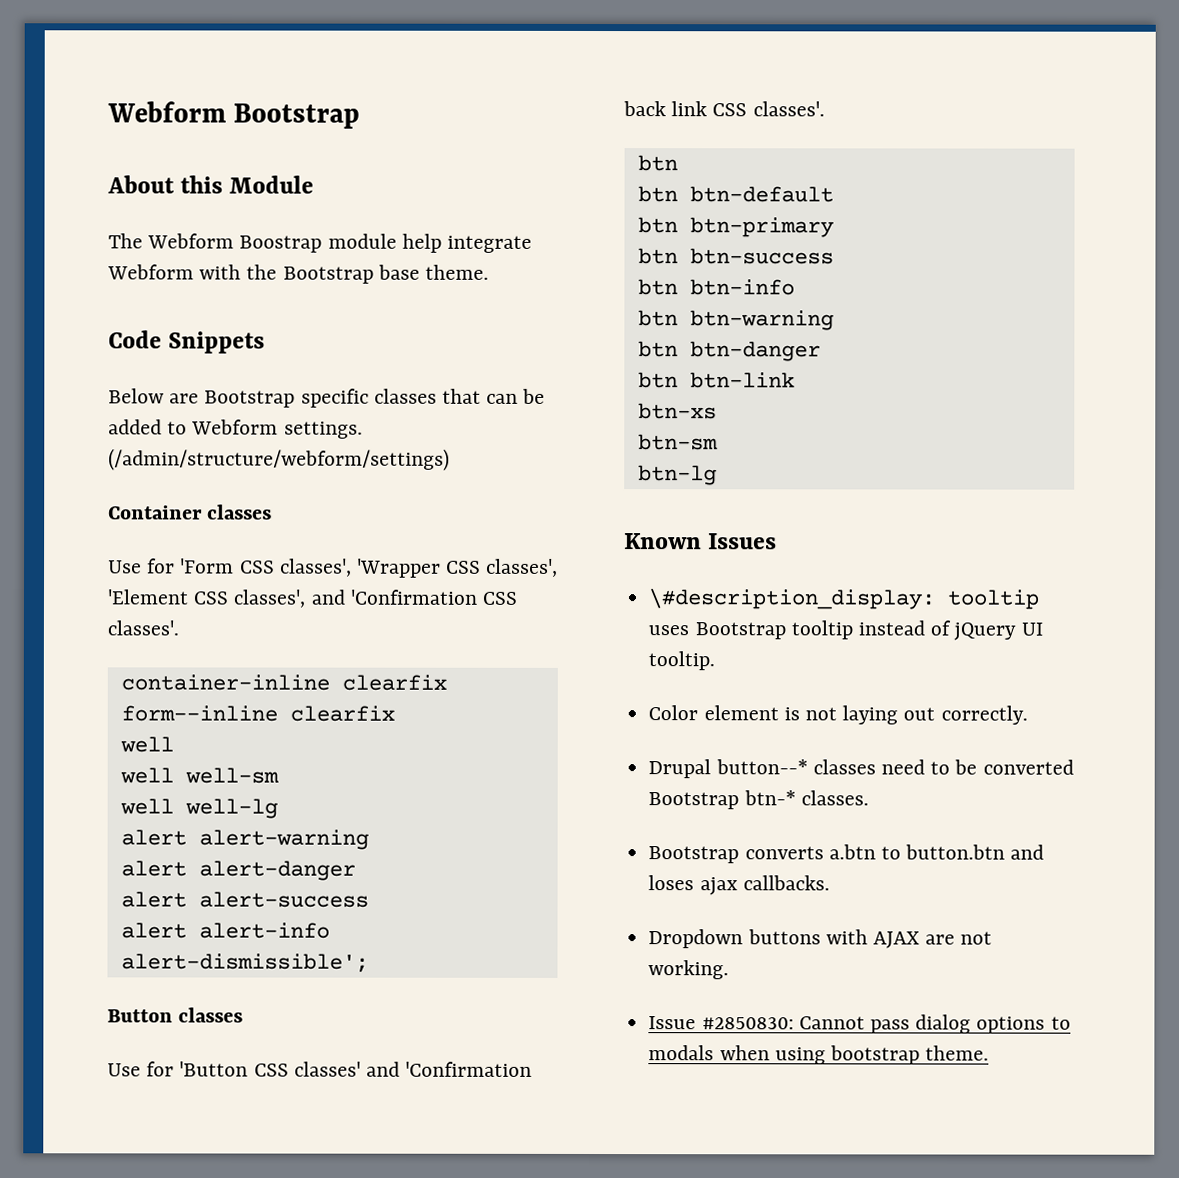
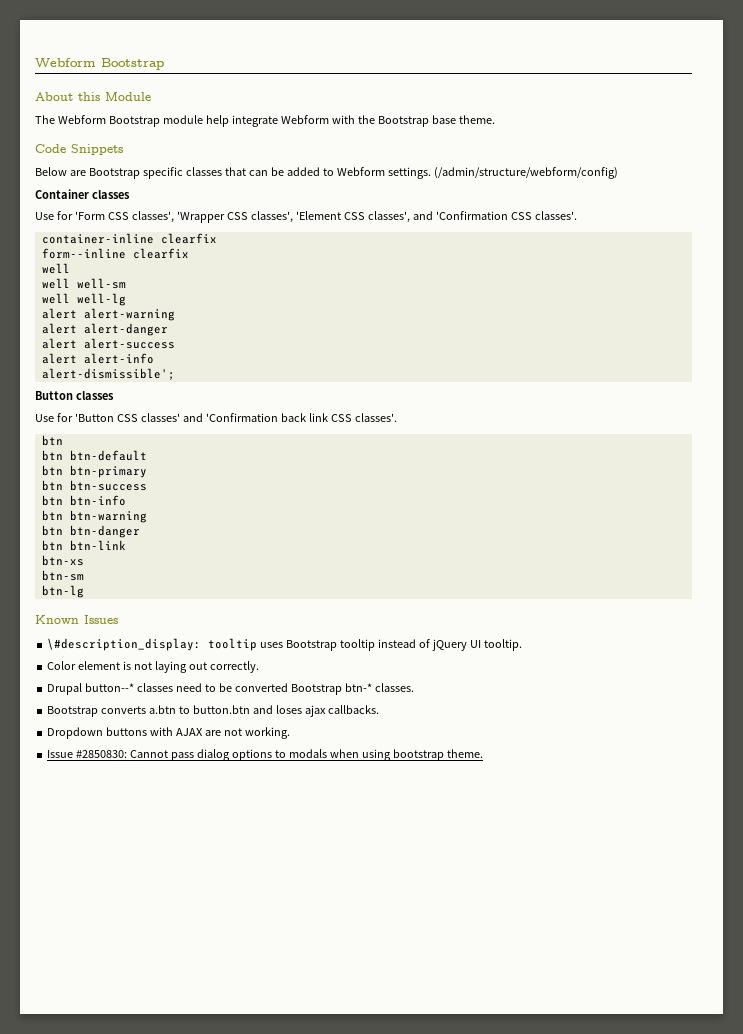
[239,235,323,253] Boostrap -> [108,116,160,127] Bootstrap
[108,448,450,471] (/admin/structure/webform/settings) -> [433,167,618,179] (/admin/structure/webform/config)

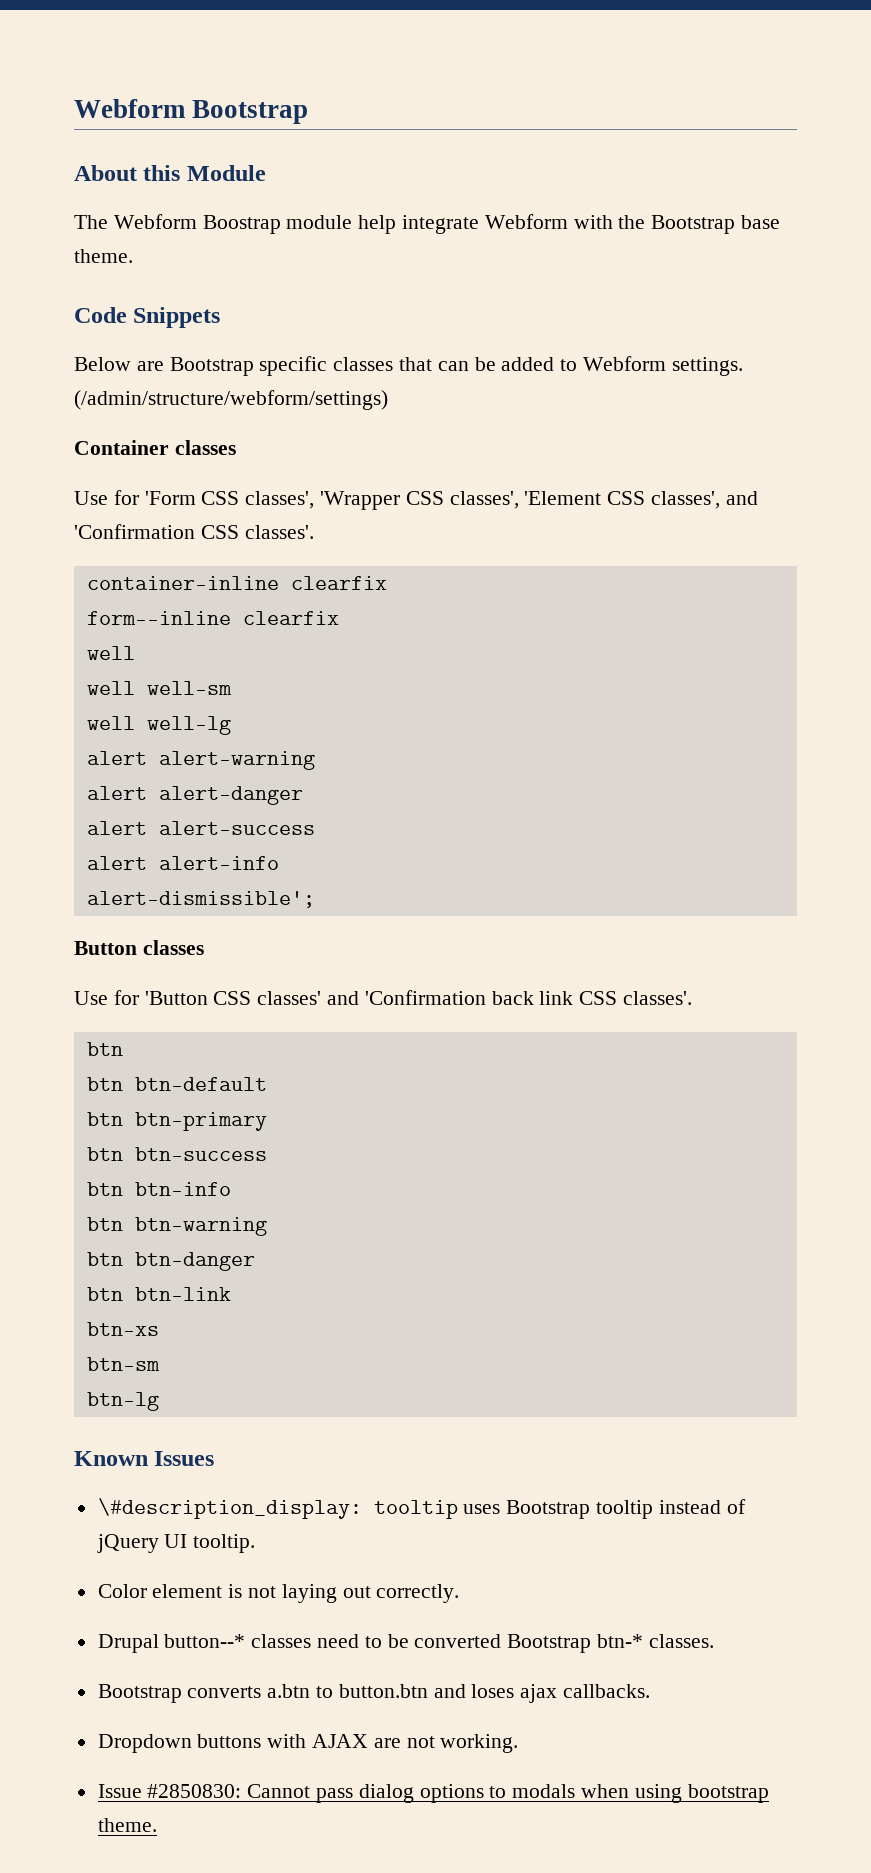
[108,116,160,127] Bootstrap -> [202,215,281,234] Boostrap
[433,167,618,179] (/admin/structure/webform/config) -> [74,390,388,410] (/admin/structure/webform/settings)

